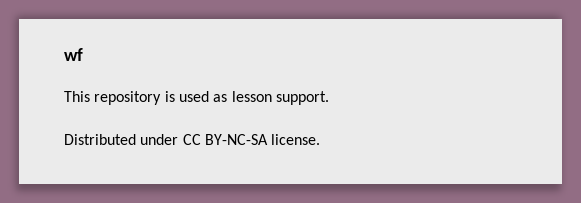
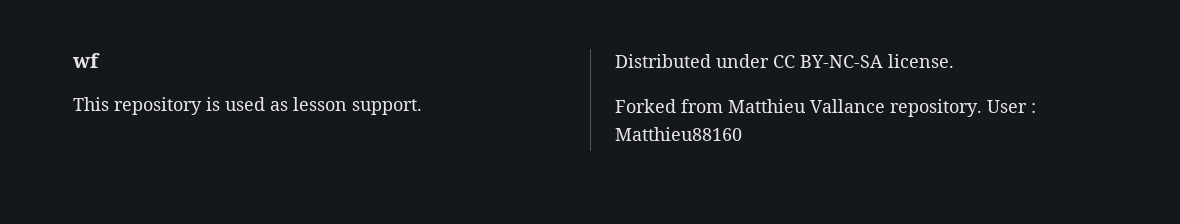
(321, 139) none -> [615,99,1036,117] [615,127,742,141] // Forked from Matthieu Vallance repository. User : Matthieu88160

